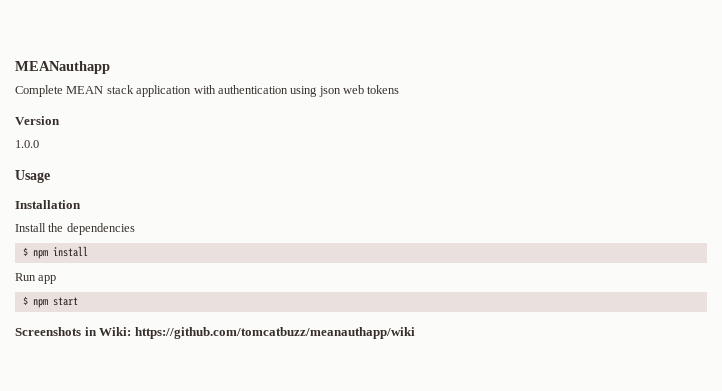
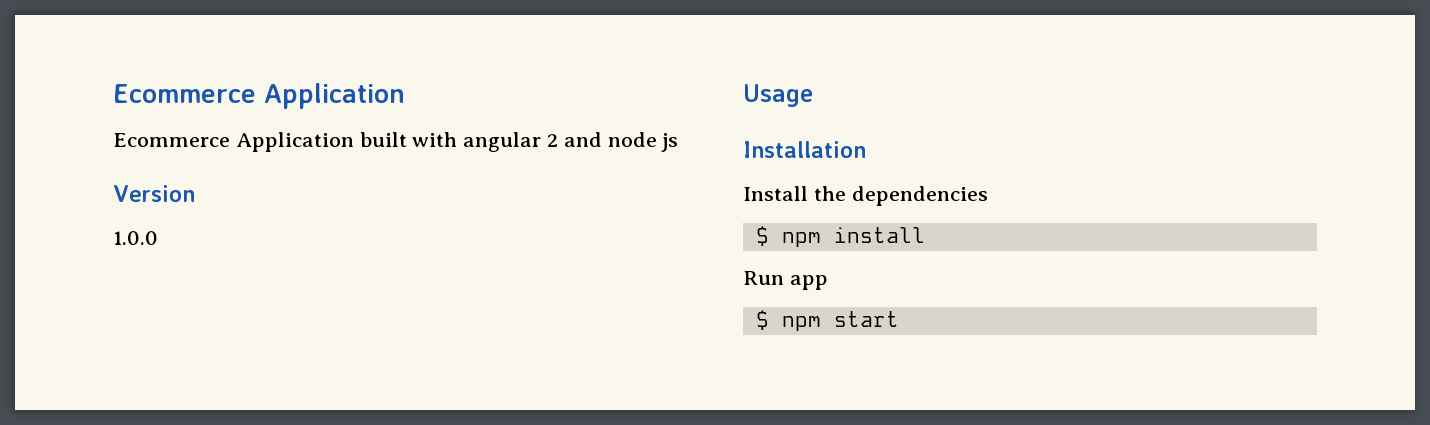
[15,61,110,74] [15,85,400,97] MEANauthapp // Complete MEAN stack application with authentication using json web tokens -> [113,83,405,109] [113,132,679,152] Ecommerce Application // Ecommerce Application built with angular 2 and node js
[15,327,415,339] // Screenshots in Wiki: https://github.com/tomcatbuzz/meanauthapp/wiki -> (899, 319) none

